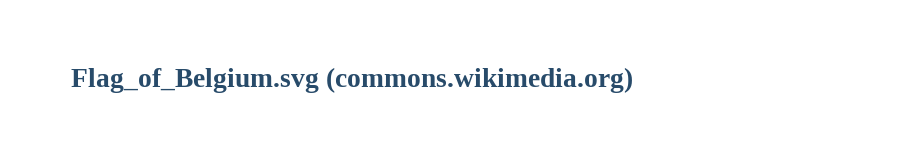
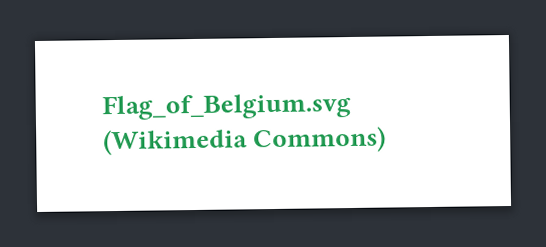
[326,67,634,93] (commons.wikimedia.org) -> [103,126,387,156] (Wikimedia Commons)

